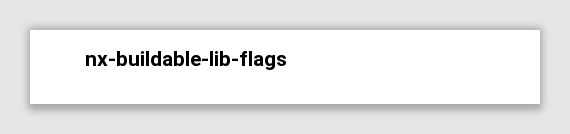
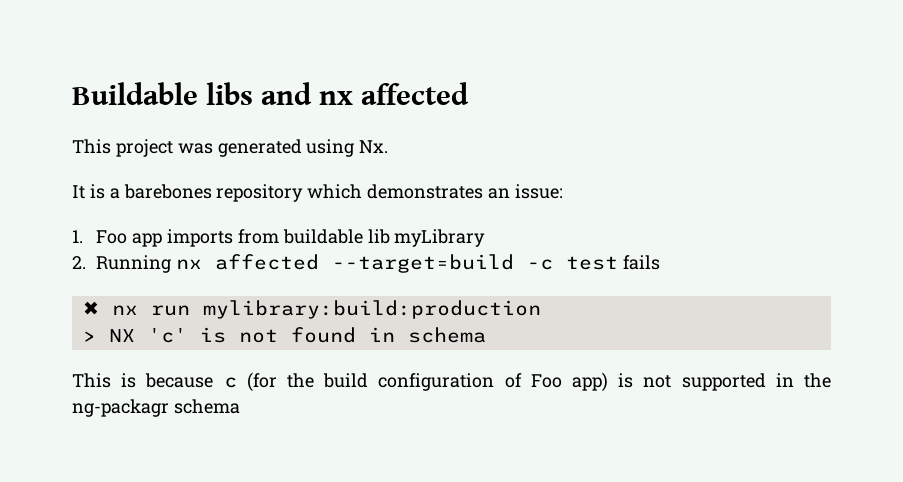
[85,51,287,70] nx-buildable-lib-flags -> [72,82,469,105] [72,139,389,157] [72,184,563,202] [72,229,486,247] [72,254,660,273] [82,300,541,319] [82,327,486,343] [72,372,832,392] [72,399,240,417] Buildable libs and nx affected // This project was generated using Nx. // It is a barebones repository which demonstrates an issue: // 1. Foo app imports from buildable lib myLibrary // 2. Running nx affected --target=build -c test fails // ✖ nx run mylibrary:build:production // > NX 'c' is not found in schema // This is because c (for the build configuration of Foo app) is not supported in the ng-packagr schema

